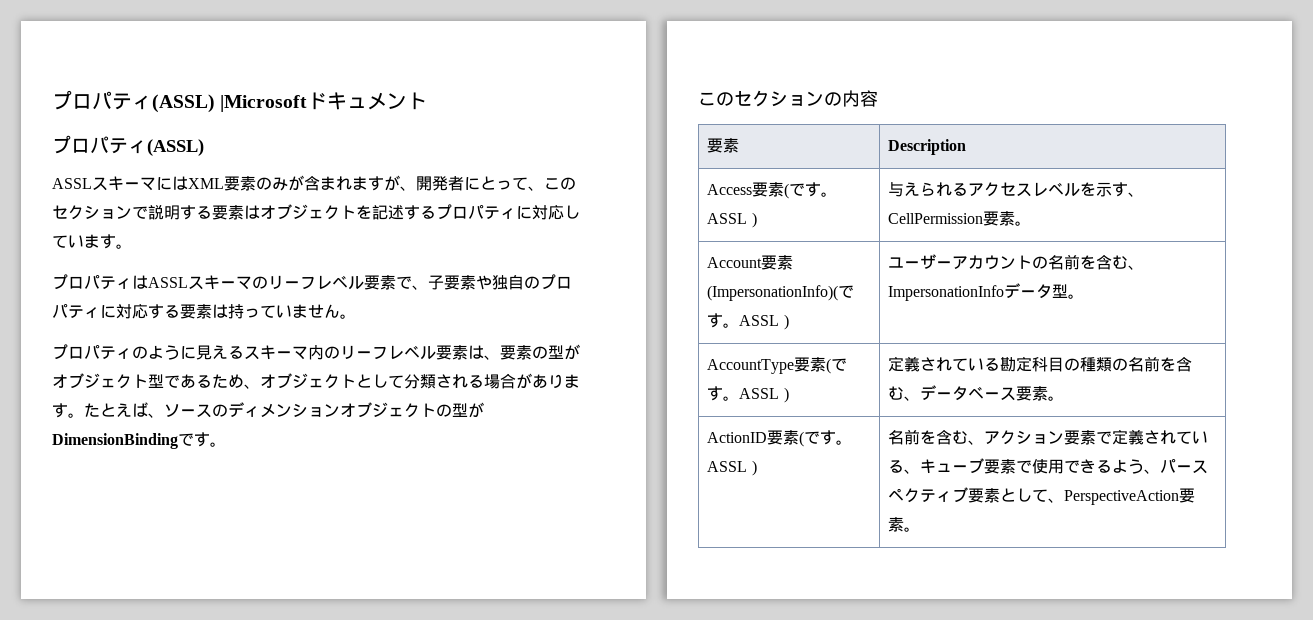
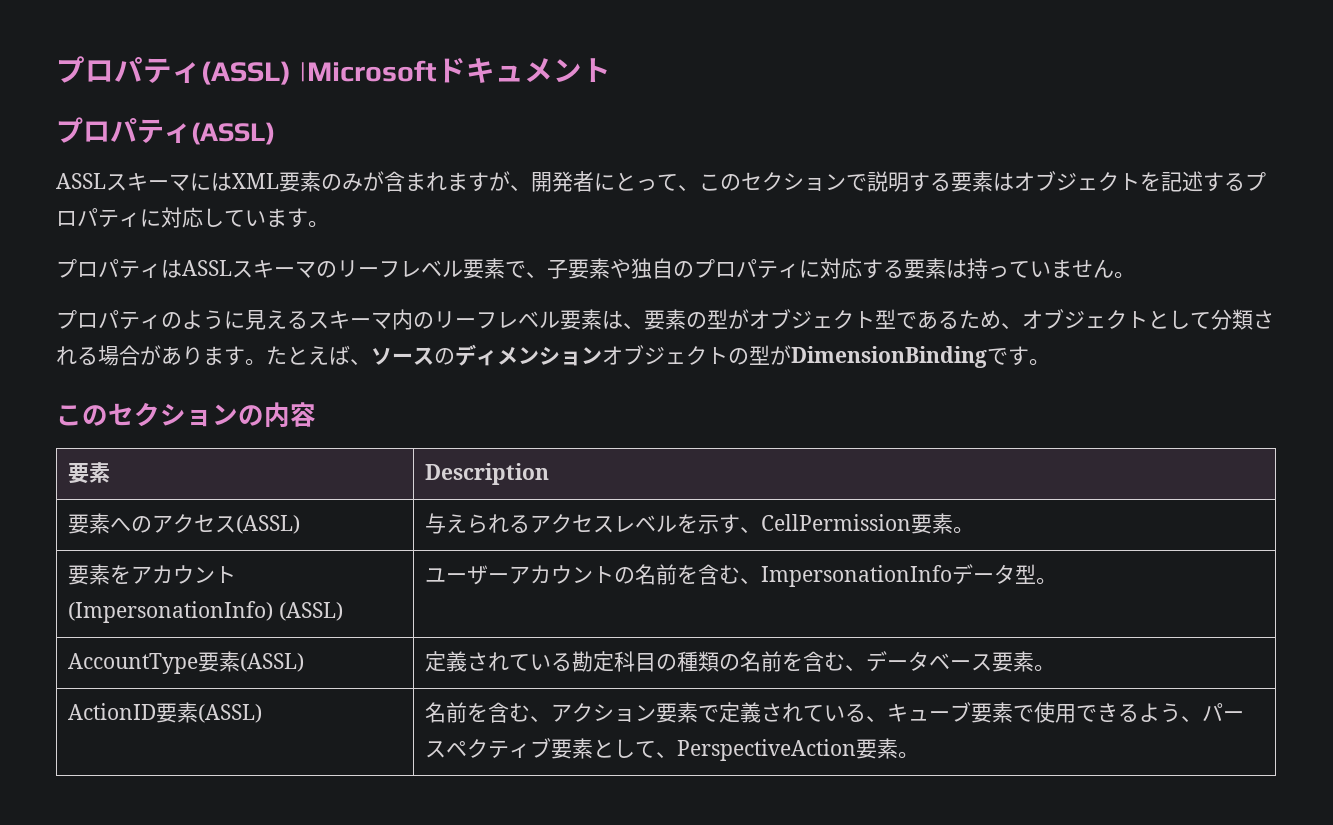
[707,182,838,199] [707,212,757,228] Access要素(です。ASSL ) -> [68,513,301,534] 要素へのアクセス(ASSL)
[707,255,794,270] [707,285,855,301] [707,313,789,330] Account要素(ImpersonationInfo)(です。ASSL ) -> [68,564,237,585] [68,601,344,623] 要素をアカウント(ImpersonationInfo) (ASSL)
[826,358,848,374] [707,386,789,403] (です。ASSL ) -> [240,653,305,672] (ASSL)
[799,430,853,447] [707,460,757,476] (です。ASSL ) -> [198,704,263,723] (ASSL)

